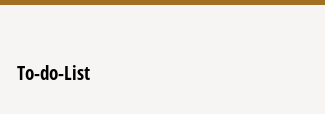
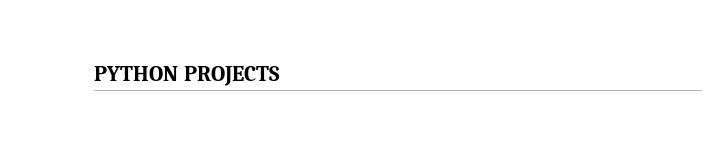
[17,65,90,80] To-do-List -> [94,66,280,86] PYTHON PROJECTS

